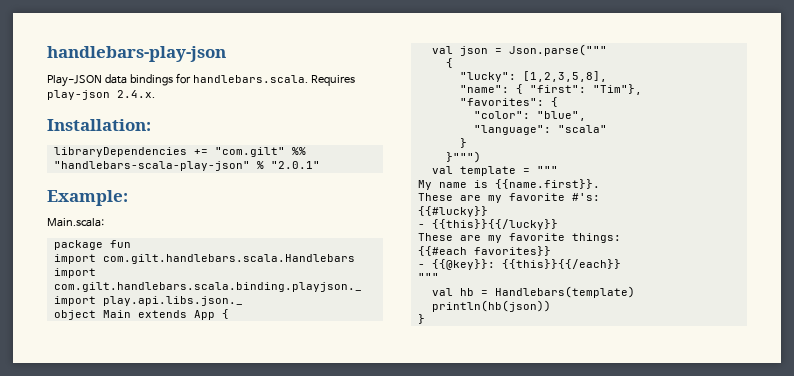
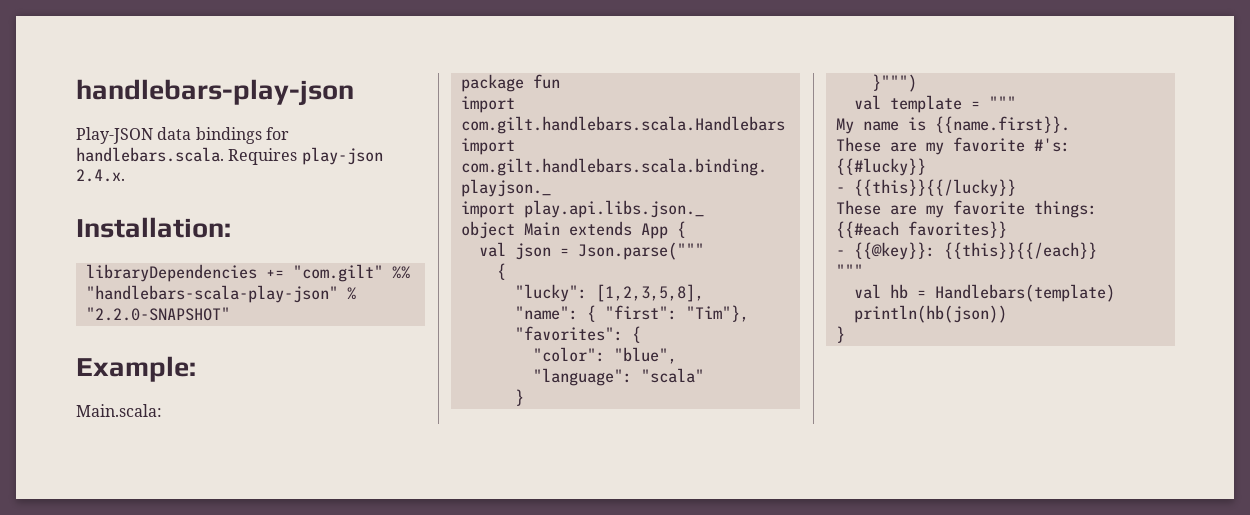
[270,161,320,169] "2.0.1" -> [85,307,230,321] "2.2.0-SNAPSHOT"

